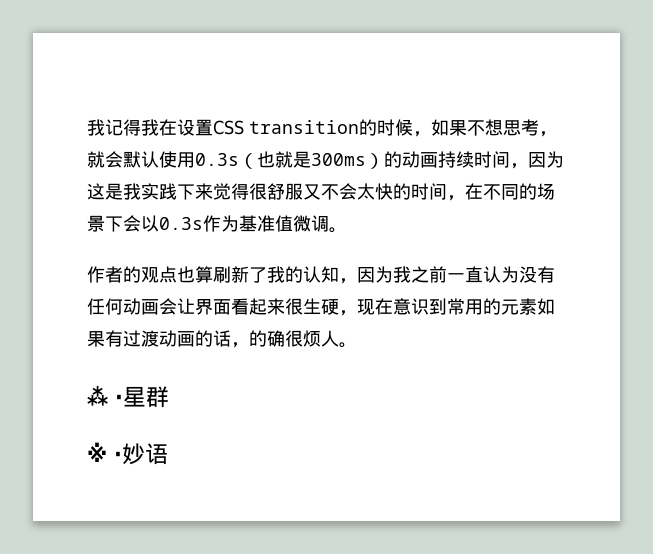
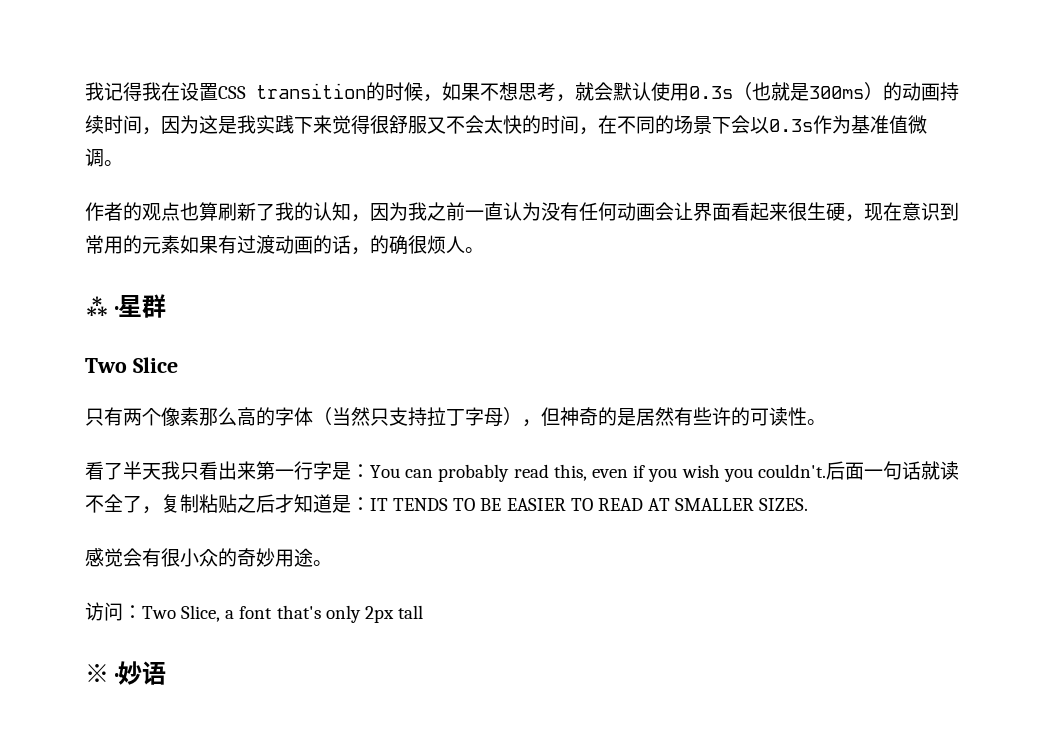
(169, 397) none -> [85,357,178,373] [85,407,826,427] [85,461,960,482] [85,494,809,514] [85,548,332,567] [85,602,423,623] // Two Slice // 只有两个像素那么高的字体（当然只支持拉丁字母），但神奇的是居然有些许的可读性。 // 看了半天我只看出来第一行字是：You can probably read this, even if you wish you couldn't.后面一句话就读不全了，复制粘贴之后才知道是：IT TENDS TO BE EASIER TO READ AT SMALLER SIZES. // 感觉会有很小众的奇妙用途。 // 访问：Two Slice, a font that's only 2px tall

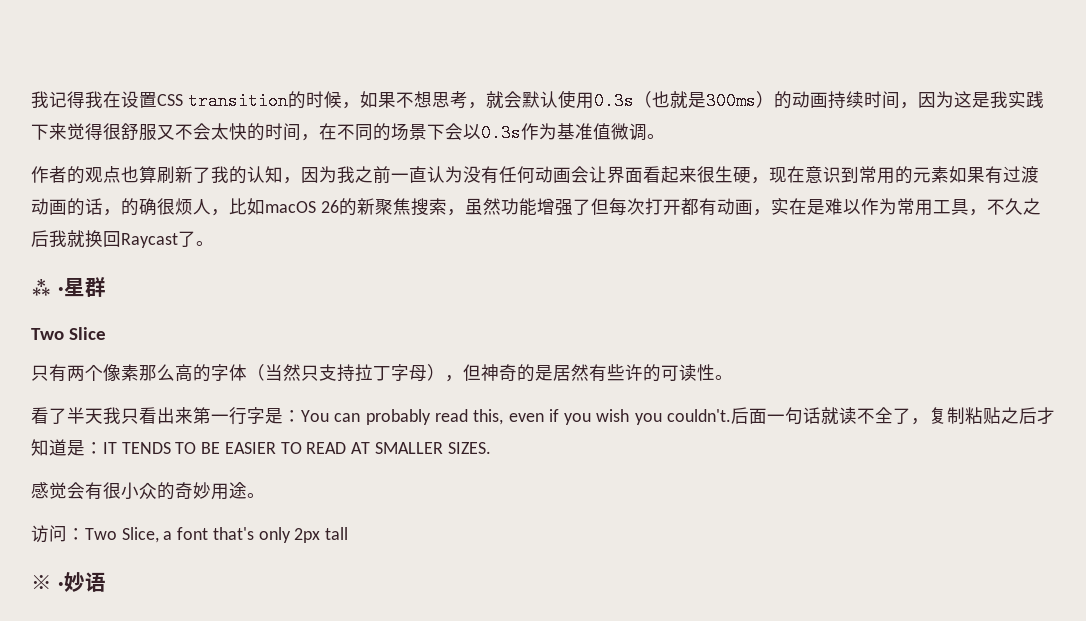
(465, 244) none -> [211,198,1041,216] [31,230,196,248] ，比如macOS 26的新聚焦搜索，虽然功能增强了但每次打开都有动画，实在是难以作为常用工具，不久之后我就换回Raycast了

